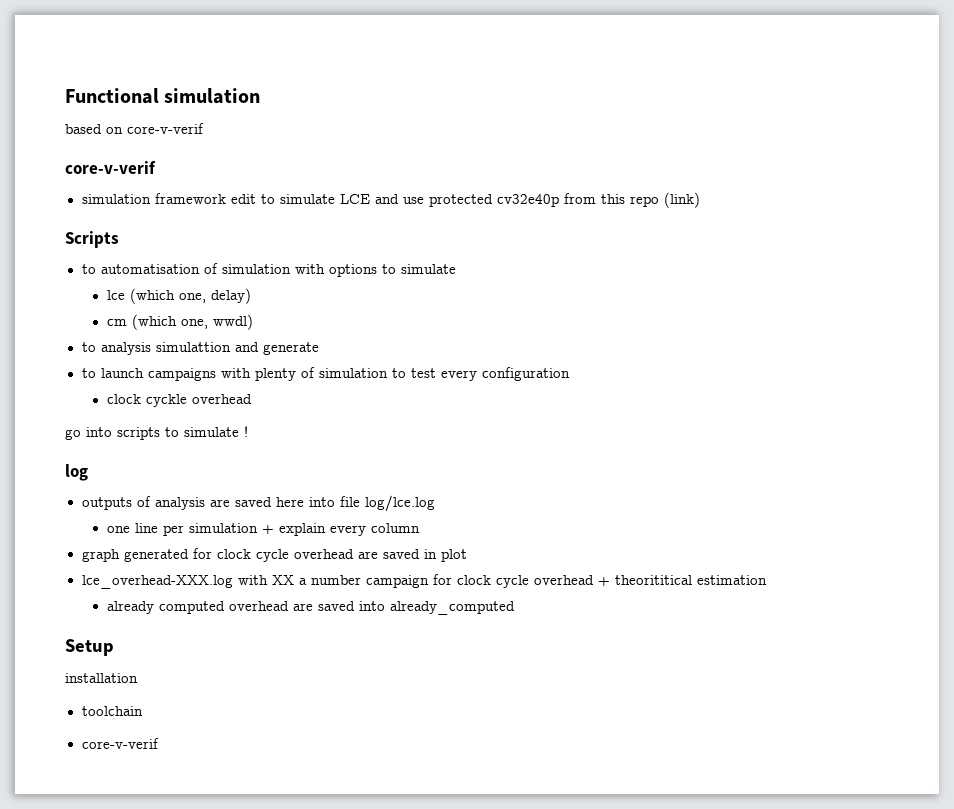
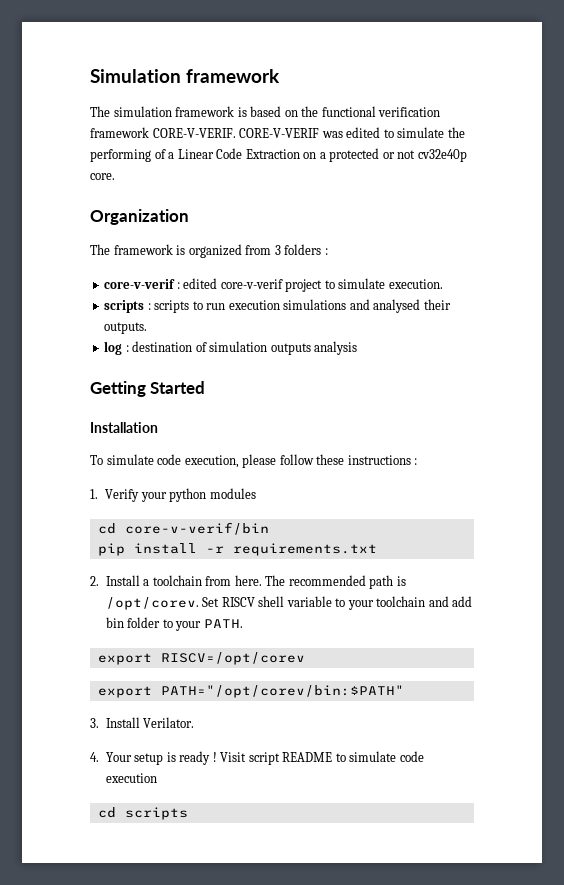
[65,88,261,104] [65,123,204,134] [65,161,156,174] [81,192,700,208] [65,231,119,248] [81,263,456,277] [106,288,251,304] [106,314,253,330] [81,342,319,355] [81,367,570,381] [106,394,252,407] [65,426,248,440] [65,464,88,481] [81,495,435,512] [106,523,420,536] [81,548,467,562] [81,574,767,589] [106,601,515,615] [65,639,114,656] [65,673,138,683] [81,706,143,716] [81,738,159,749] Functional simulation // based on core-v-verif // core-v-verif // simulation framework edit to simulate LCE and use protected cv32e40p from this repo (link) // Scripts // to automatisation of simulation with options to simulate // lce (which one, delay) // cm (which one, wwdl) // to analysis simulattion and generate // to launch campaigns with plenty of simulation to test every configuration // clock cyckle overhead // go into scripts to simulate ! // log // outputs of analysis are saved here into file log/lce.log // one line per simulation + explain every column // graph generated for clock cycle overhead are saved in plot // lce_overhead-XXX.log with XX a number campaign for clock cycle overhead + theorititical estimation // already computed overhead are saved into already_computed // Setup // installation // toolchain // core-v-verif -> [90,69,281,83] [90,106,441,117] [90,127,465,138] [90,148,467,162] [90,173,115,180] [90,209,189,225] [90,244,328,258] [104,278,443,292] [104,299,451,313] [104,322,148,334] [104,341,358,355] [90,381,206,397] [90,422,158,433] [90,454,418,468] [90,488,256,502] [97,522,269,535] [97,543,377,556] [90,575,406,589] [105,596,473,610] [105,617,243,631] [97,652,305,665] [97,685,404,698] [90,717,195,728] [90,751,424,765] [105,773,157,783] [97,807,188,820] Simulation framework // The simulation framework is based on the functional verification framework CORE-V-VERIF. CORE-V-VERIF was edited to simulate the performing of a Linear Code Extraction on a protected or not cv32e40p core. // Organization // The framework is organized from 3 folders : // core-v-verif : edited core-v-verif project to simulate execution. // scripts : scripts to run execution simulations and analysed their outputs. // log : destination of simulation outputs analysis // Getting Started // Installation // To simulate code execution, please follow these instructions : // 1. Verify your python modules // cd core-v-verif/bin // pip install -r requirements.txt // 2. Install a toolchain from here. The recommended path is /opt/corev. Set RISCV shell variable to your toolchain and add bin folder to your PATH. // export RISCV=/opt/corev // export PATH="/opt/corev/bin:$PATH" // 3. Install Verilator. // 4. Your setup is ready ! Visit script README to simulate code execution // cd scripts

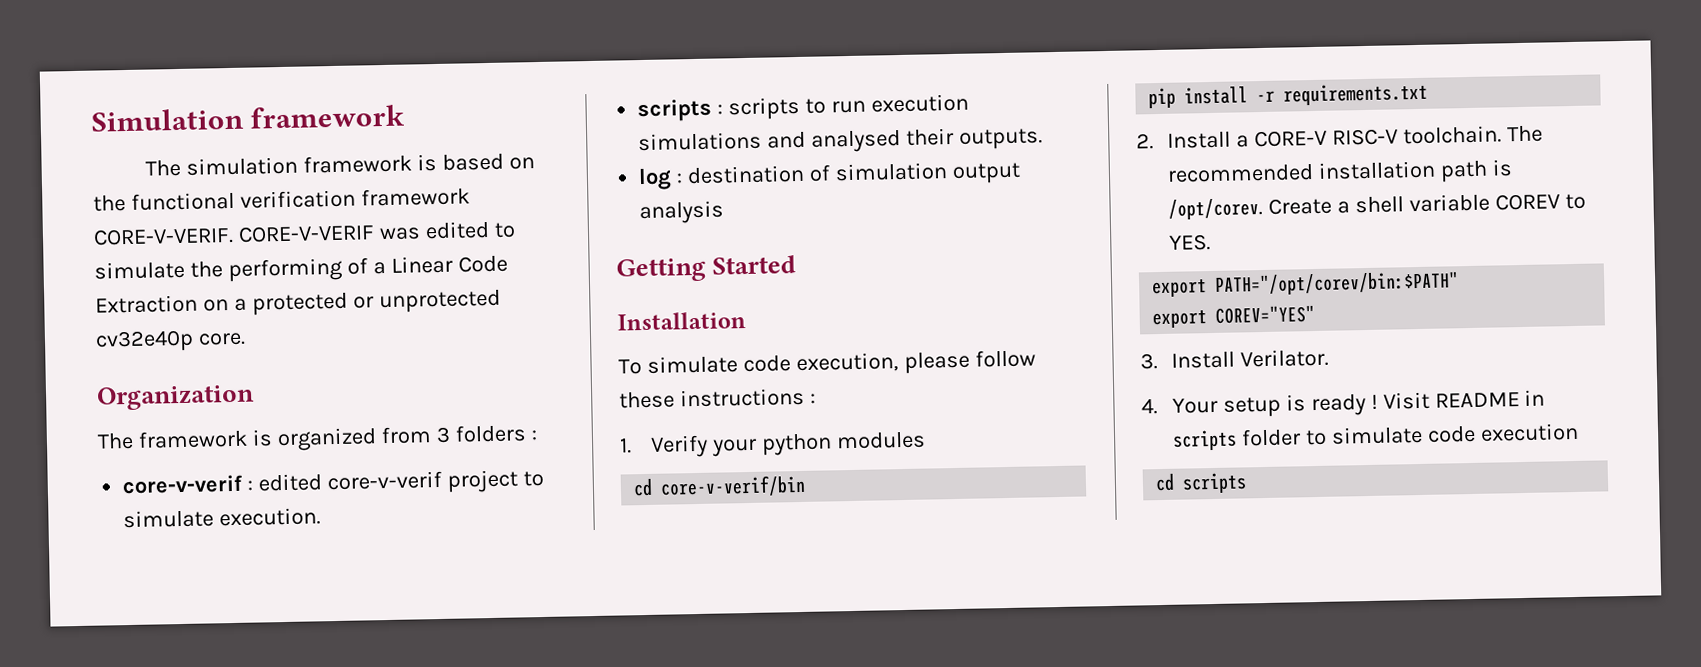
[397,150,416,159] not -> [378,289,501,314] unprotected
[270,343,311,355] outputs -> [951,162,1021,185] output
[152,575,262,586] toolchain from here. -> [1253,125,1502,148] CORE-V RISC-V toolchain.
(366, 580) none -> [1317,160,1436,180] installation
[202,596,473,610] [105,617,243,631] [97,652,305,665] Set RISCV shell variable to your toolchain and add bin folder to your PATH. // export RISCV=/opt/corev -> [1267,193,1586,215] [1168,234,1211,251] Create a shell variable COREV to YES.
(404, 691) none -> [1152,304,1316,329] // export COREV="YES"
[248,752,333,765] script README -> [1434,389,1546,408] [1171,428,1301,451] README in scripts folder

